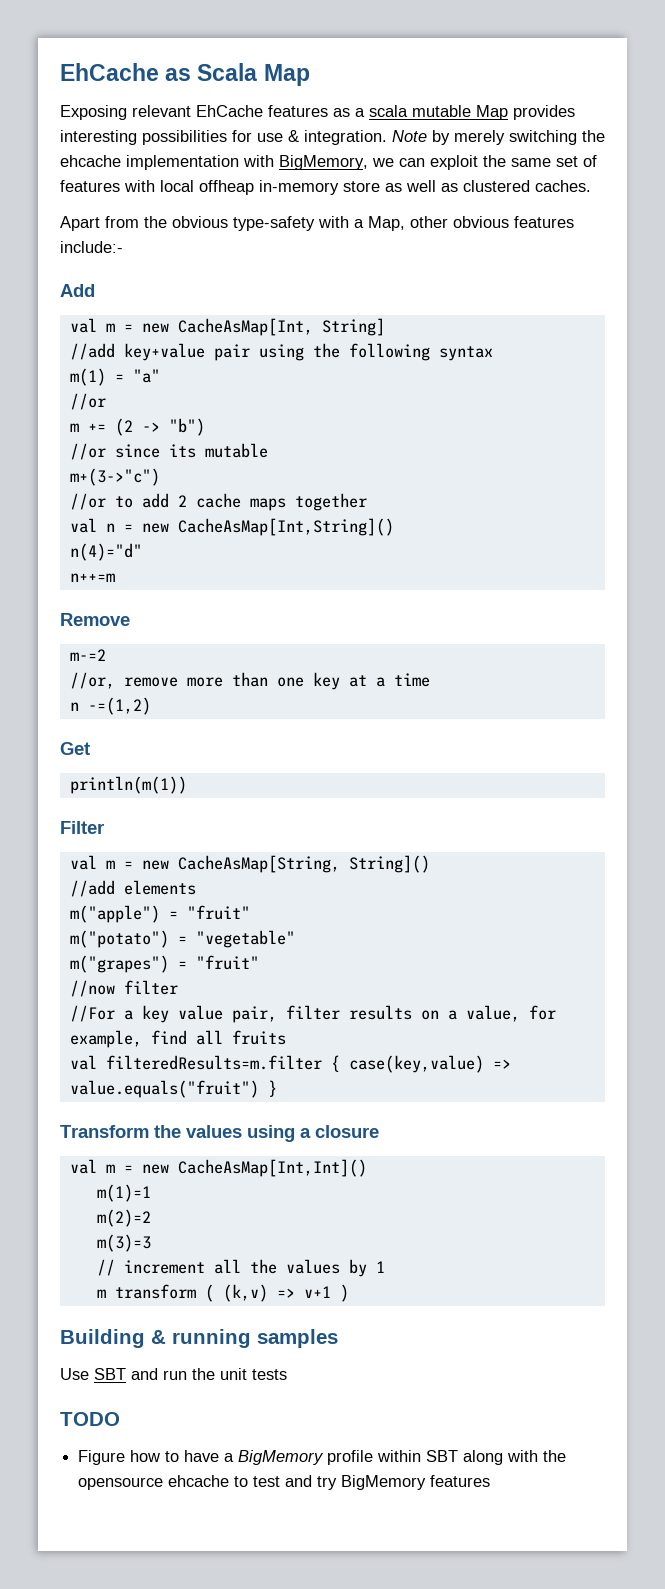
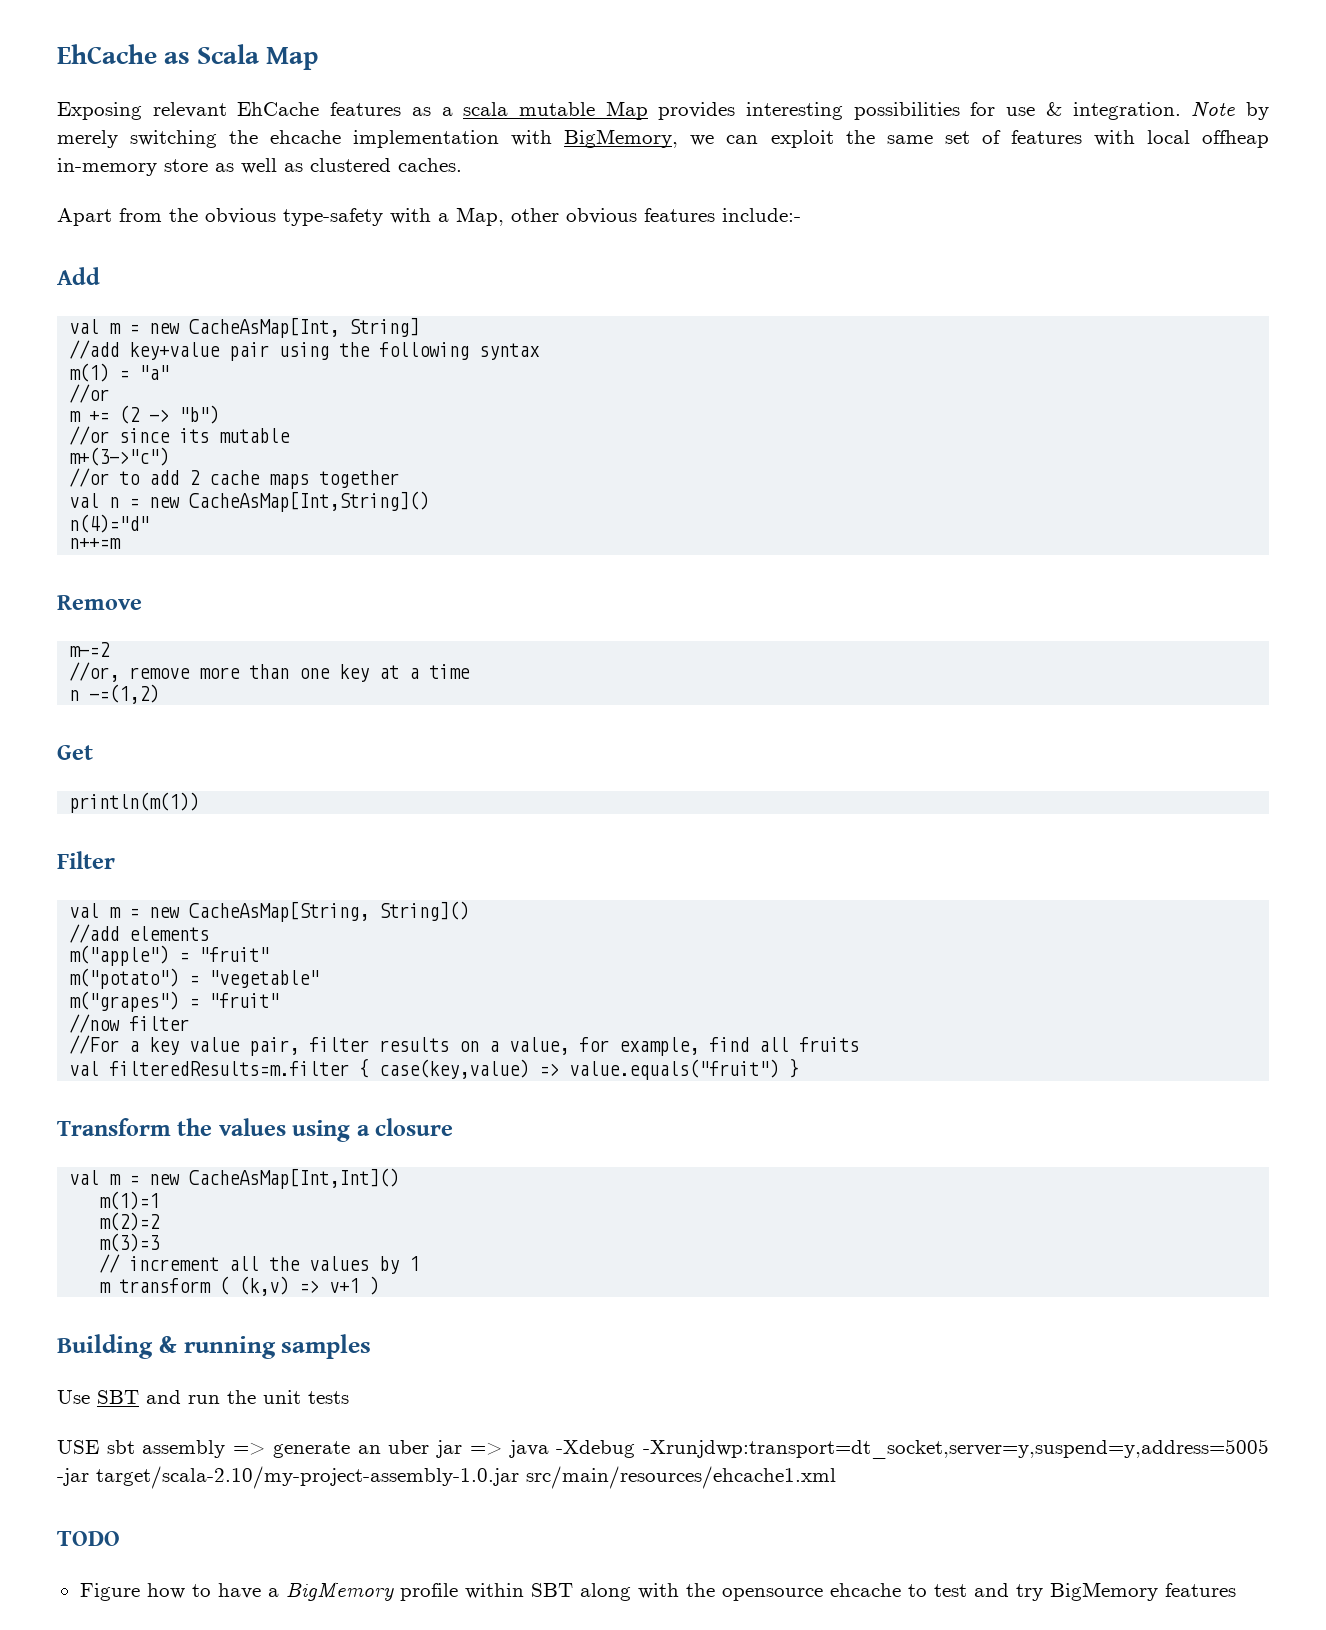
(287, 1374) none -> [57,1439,1269,1459] [57,1466,836,1489] // USE sbt assembly => generate an uber jar => java -Xdebug -Xrunjdwp:transport=dt_socket,server=y,suspend=y,address=5005 -jar target/scala-2.10/my-project-assembly-1.0.jar src/main/resources/ehcache1.xml

